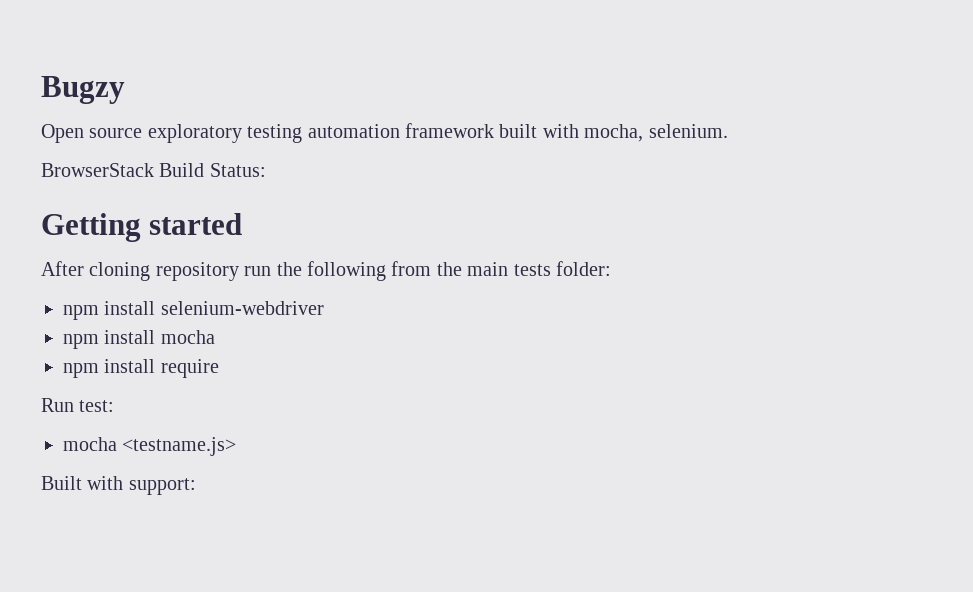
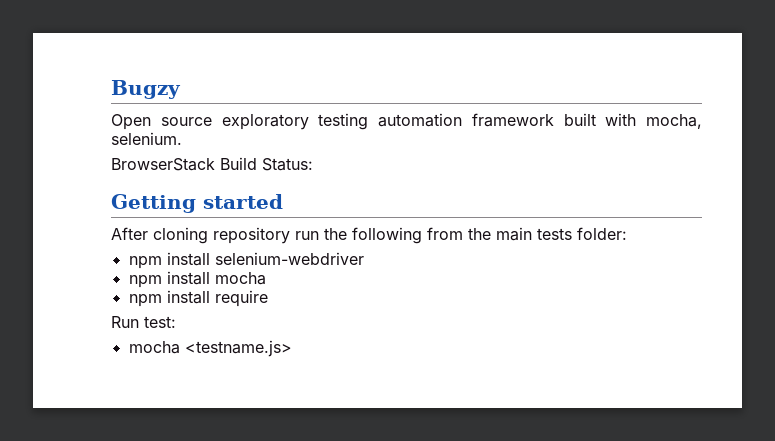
[41,476,196,495] // Built with support: -> (292, 348) none

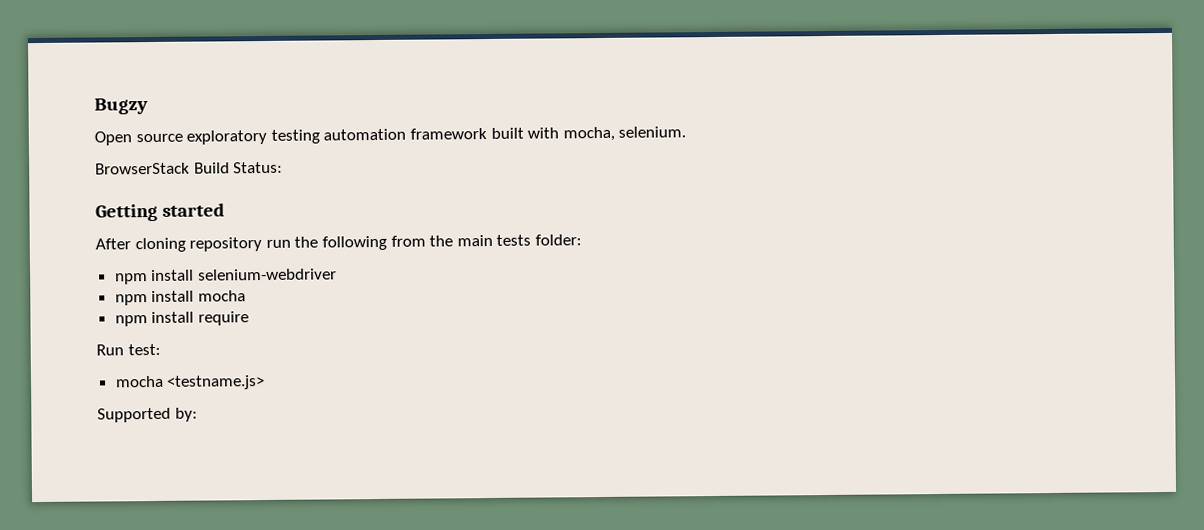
(292, 348) none -> [97,407,198,423] // Supported by:

